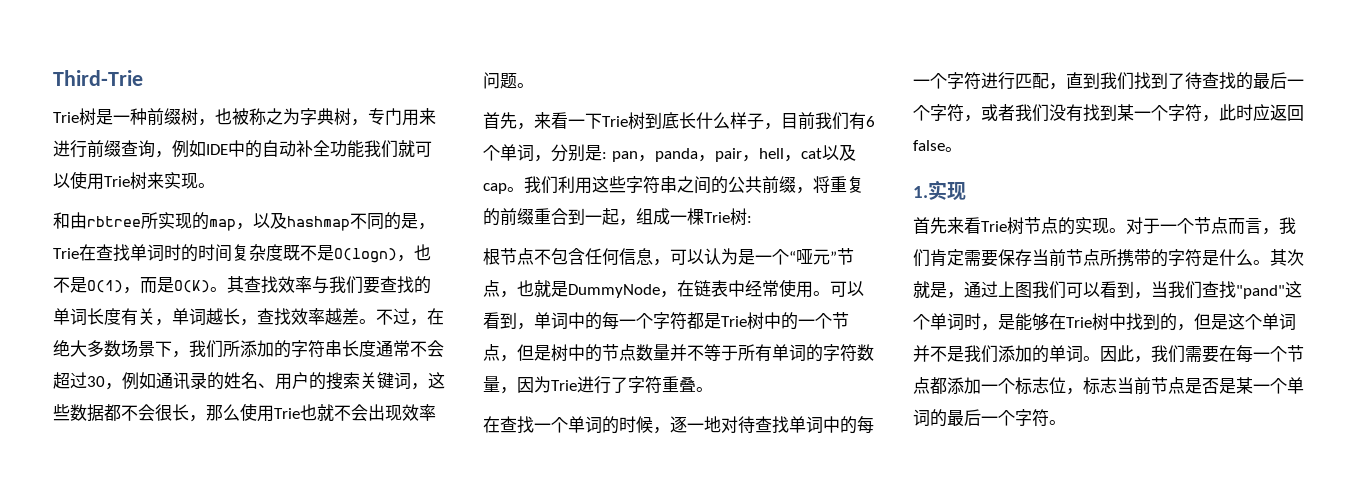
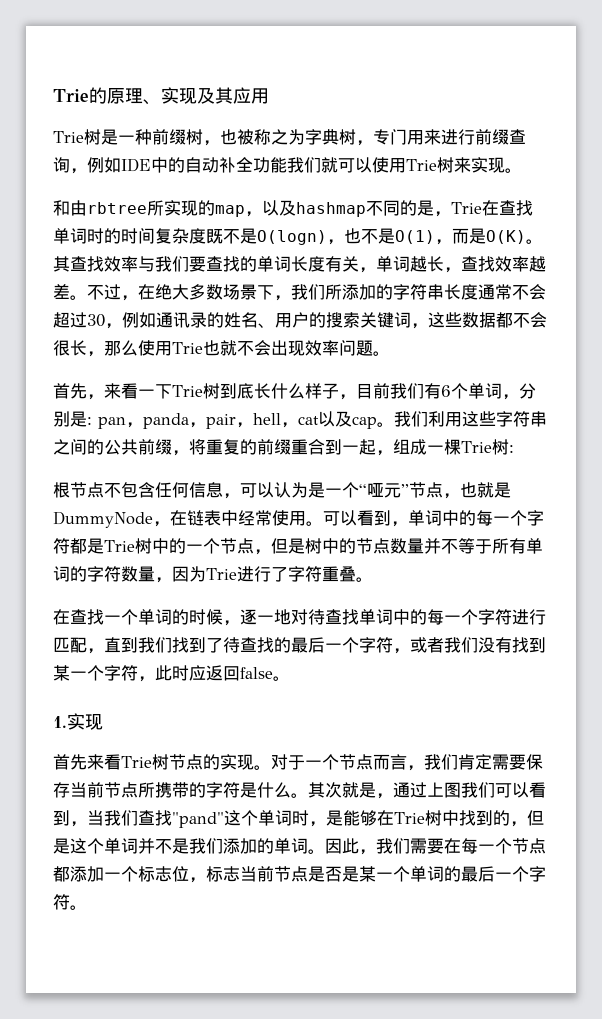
[53,70,143,86] Third-Trie -> [53,87,269,105] Trie的原理、实现及其应用

